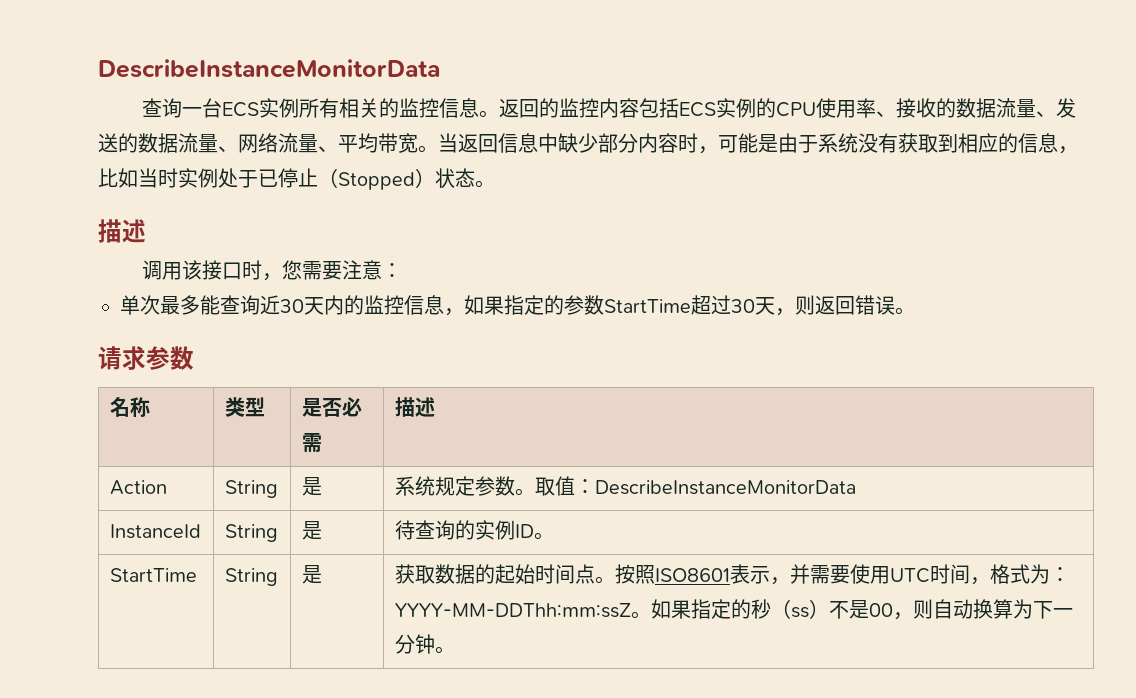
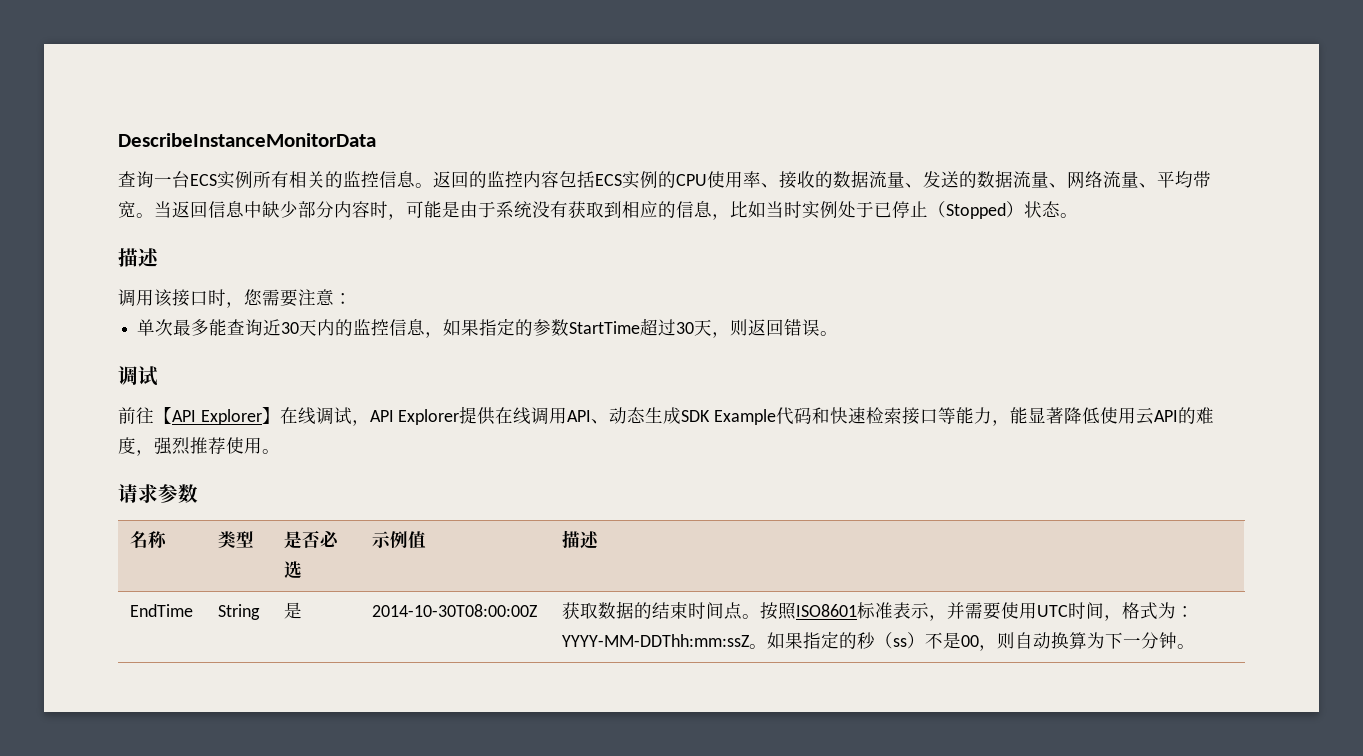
(915, 311) none -> [118,366,158,386] [118,406,1215,426] [118,437,280,456] // 调试 // 前往【API Explorer】在线调试，API Explorer提供在线调用API、动态生成SDK Example代码和快速检索接口等能力，能显著降低使用云API的难度，强烈推荐使用。
[301,433,322,452] [394,397,435,417] [109,480,167,495] [224,480,278,498] [301,477,322,496] [394,476,856,496] [109,524,201,539] [224,524,278,542] [301,521,322,540] [394,520,554,540] [109,568,197,582] [224,568,278,586] [301,565,322,584] 需 | 描述 // Action | String | 是 | 系统规定参数。取值：DescribeInstanceMonitorData // InstanceId | String | 是 | 待查询的实例ID。 // StartTime | String | 是 -> [284,561,303,578] [372,531,427,549] [562,530,600,549] [130,604,194,617] [218,604,261,620] [284,602,303,619] [372,604,538,617] 选 | 示例值 | 描述 // EndTime | String | 是 | 2014-10-30T08:00:00Z
[494,564,535,584] 起始 -> [652,602,689,619] 结束
(730, 575) none -> [857,602,894,619] 标准

